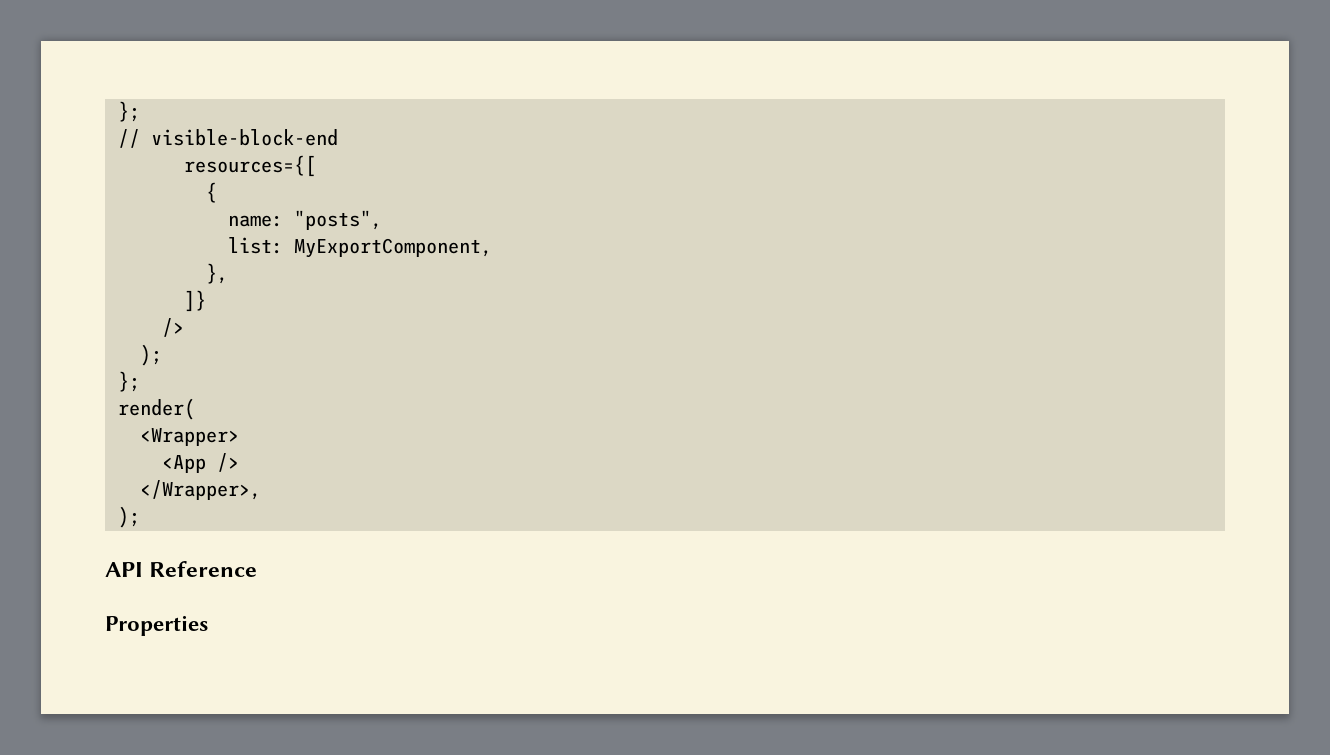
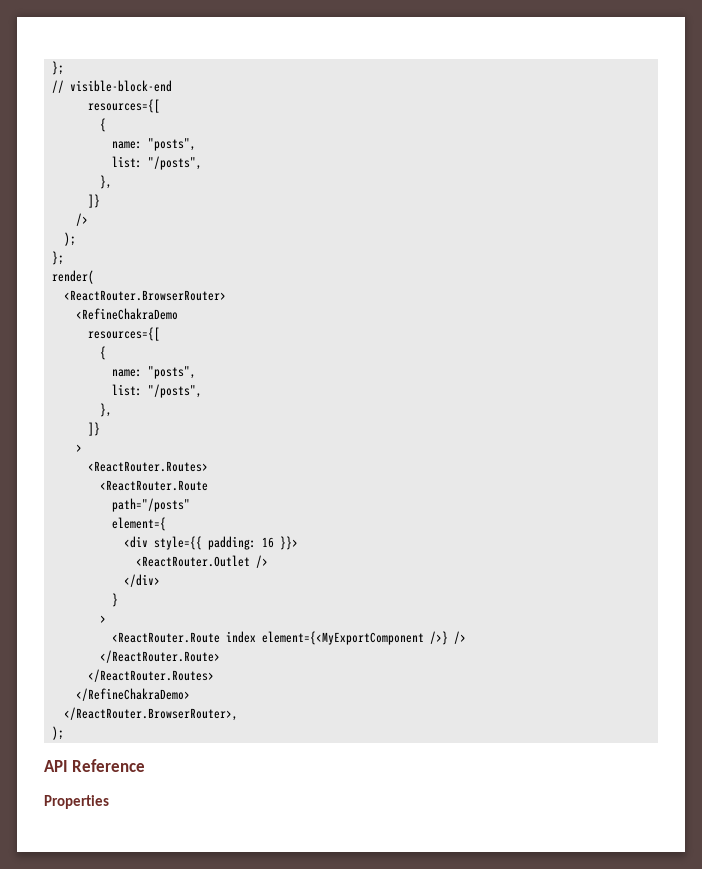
[293,238,492,258] MyExportComponent, -> [148,156,203,170] "/posts",
[139,428,239,446] [161,453,239,473] [139,480,261,500] <Wrapper> // <App /> // </Wrapper>, -> [64,290,227,301] [76,308,179,320] [88,327,161,341] [100,346,107,360] [112,366,197,379] [112,384,203,398] [100,403,113,417] [88,422,101,436] [76,444,83,452] [88,461,209,472] [100,480,209,491] [112,498,191,512] [112,517,167,531] [124,536,299,550] [136,555,269,568] [124,574,161,587] [112,593,119,607] [100,615,107,623] [112,631,467,645] [100,650,221,663] [88,669,215,682] [76,688,191,701] [64,707,239,721] <ReactRouter.BrowserRouter> // <RefineChakraDemo // resources={[ // { // name: "posts", // list: "/posts", // }, // ]} // > // <ReactRouter.Routes> // <ReactRouter.Route // path="/posts" // element={ // <div style={{ padding: 16 }}> // <ReactRouter.Outlet /> // </div> // } // > // <ReactRouter.Route index element={<MyExportComponent />} /> // </ReactRouter.Route> // </ReactRouter.Routes> // </RefineChakraDemo> // </ReactRouter.BrowserRouter>,

